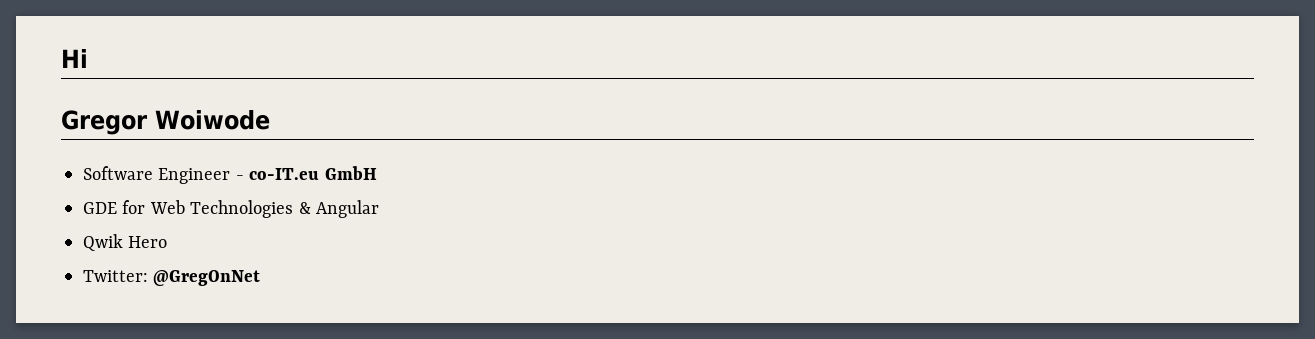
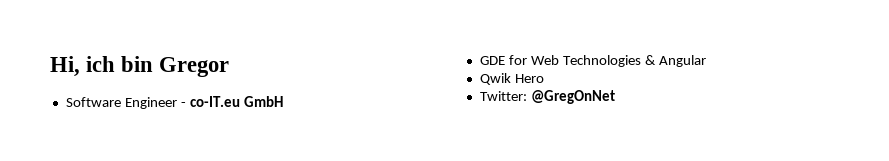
[61,49,88,68] Hi // -> [50,56,154,77] Hi, ich bin
[155,110,270,130] Woiwode -> (230, 67) none

